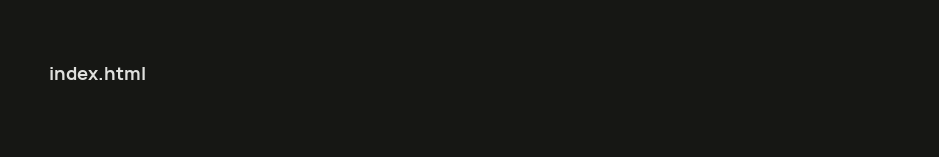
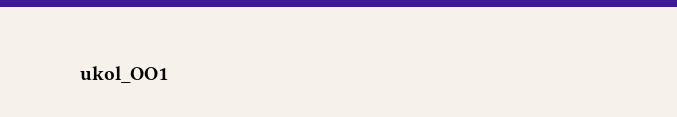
[49,67,146,80] index.html -> [80,66,168,83] ukol_OO1

